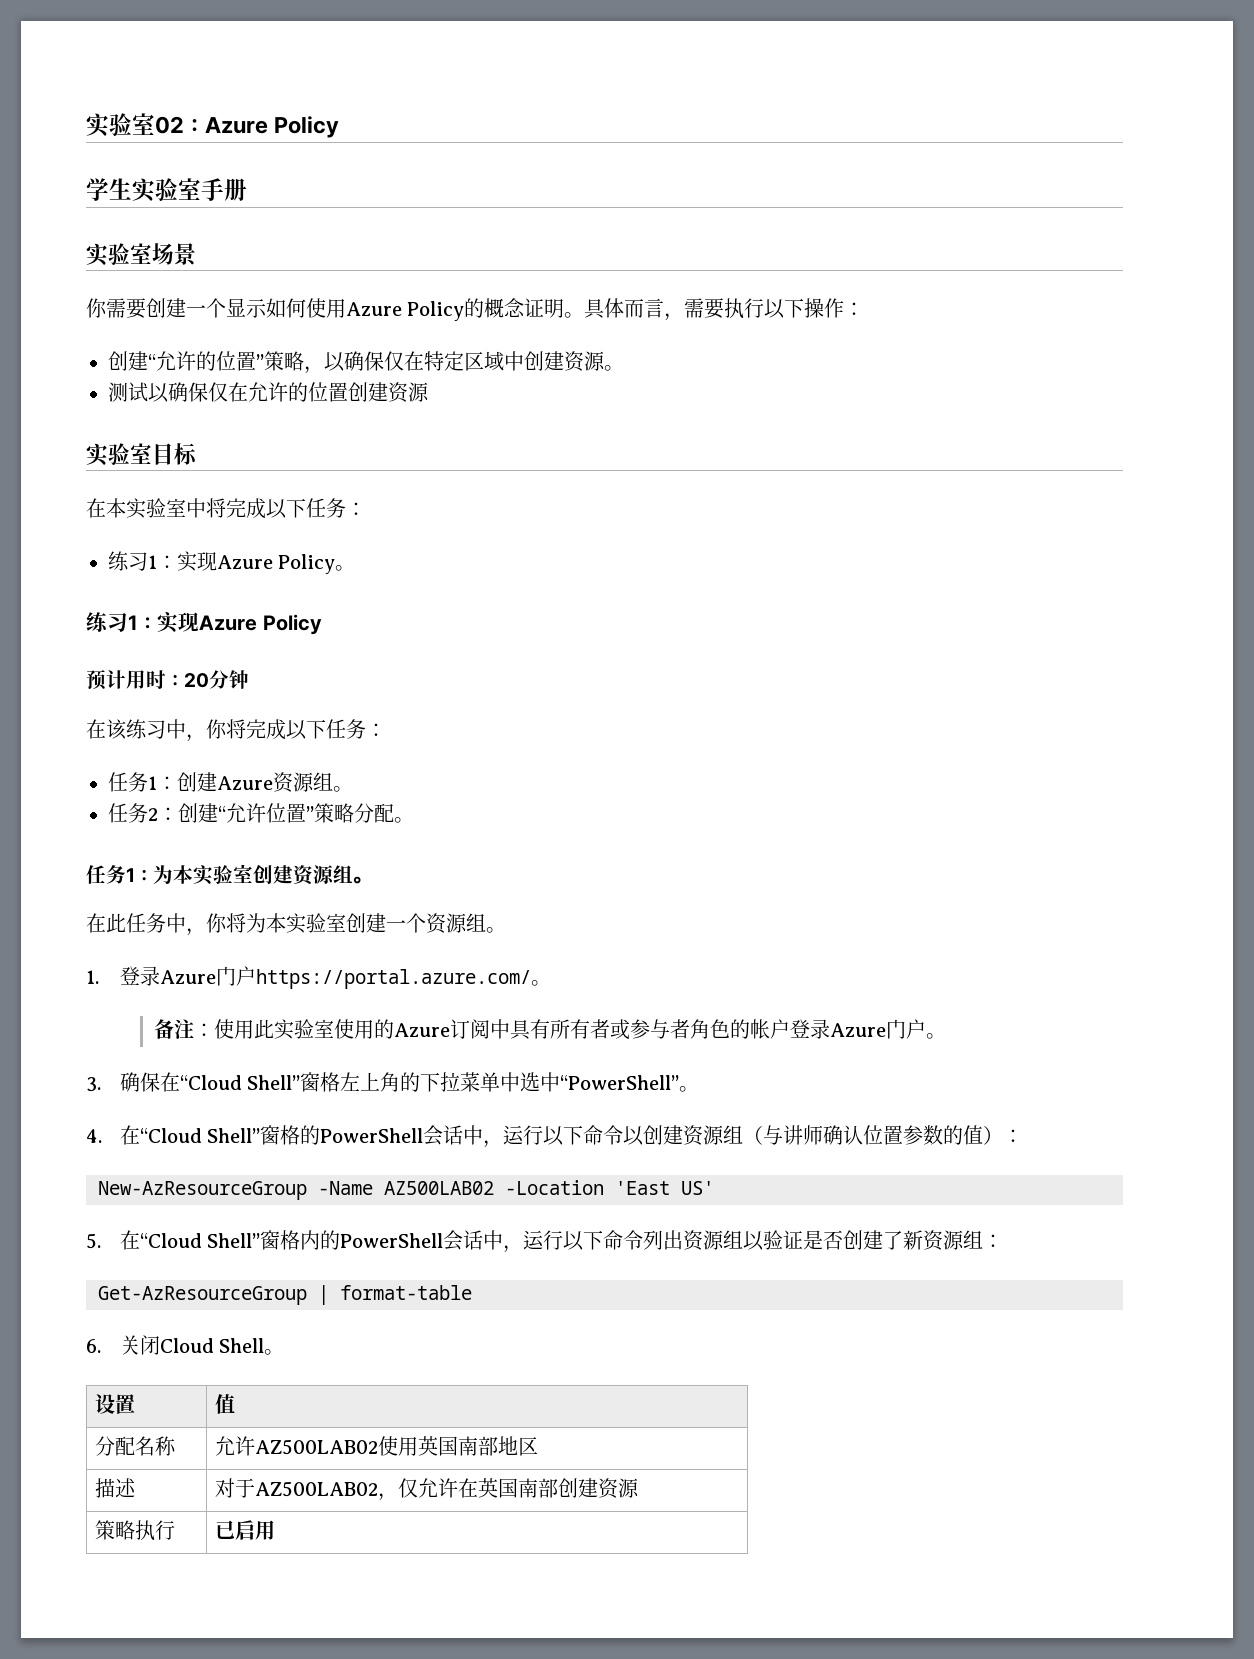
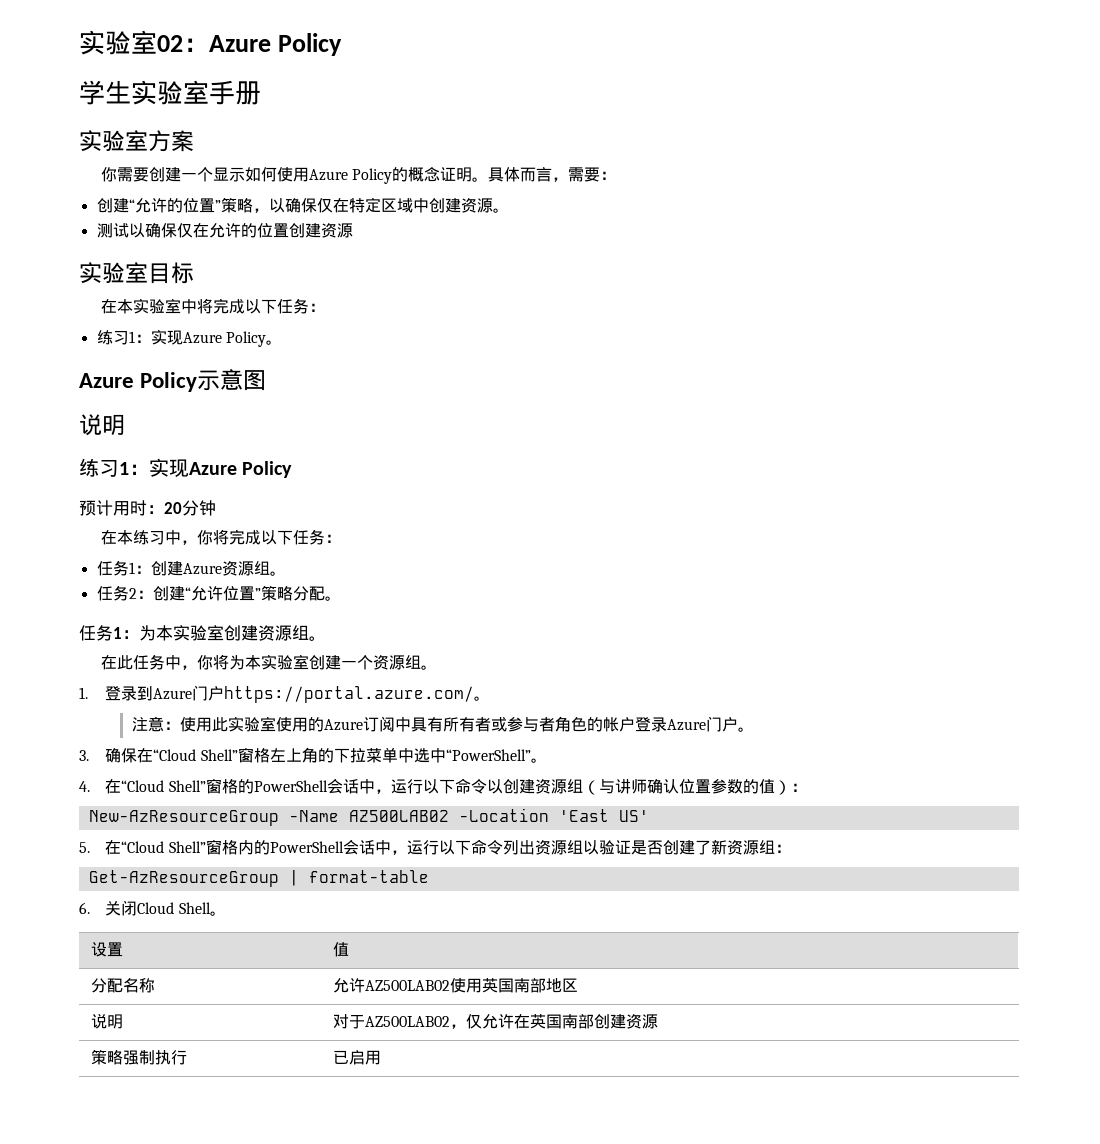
[152,243,196,266] 场景 -> [148,130,194,152] 方案
[724,298,845,319] 执行以下操作 -> (600, 174) none
(356, 568) none -> [79,369,267,392] [79,414,125,436] // Azure Policy示意图 // 说明
[106,719,127,740] 该 -> [116,530,133,545] 本
(160, 976) none -> [137,686,154,701] 到
[153,1019,194,1039] 备注 -> [131,716,164,732] 注意
[95,1478,137,1498] 描述 -> [91,1013,124,1029] 说明
(136, 1530) none -> [123,1050,156,1065] 强制

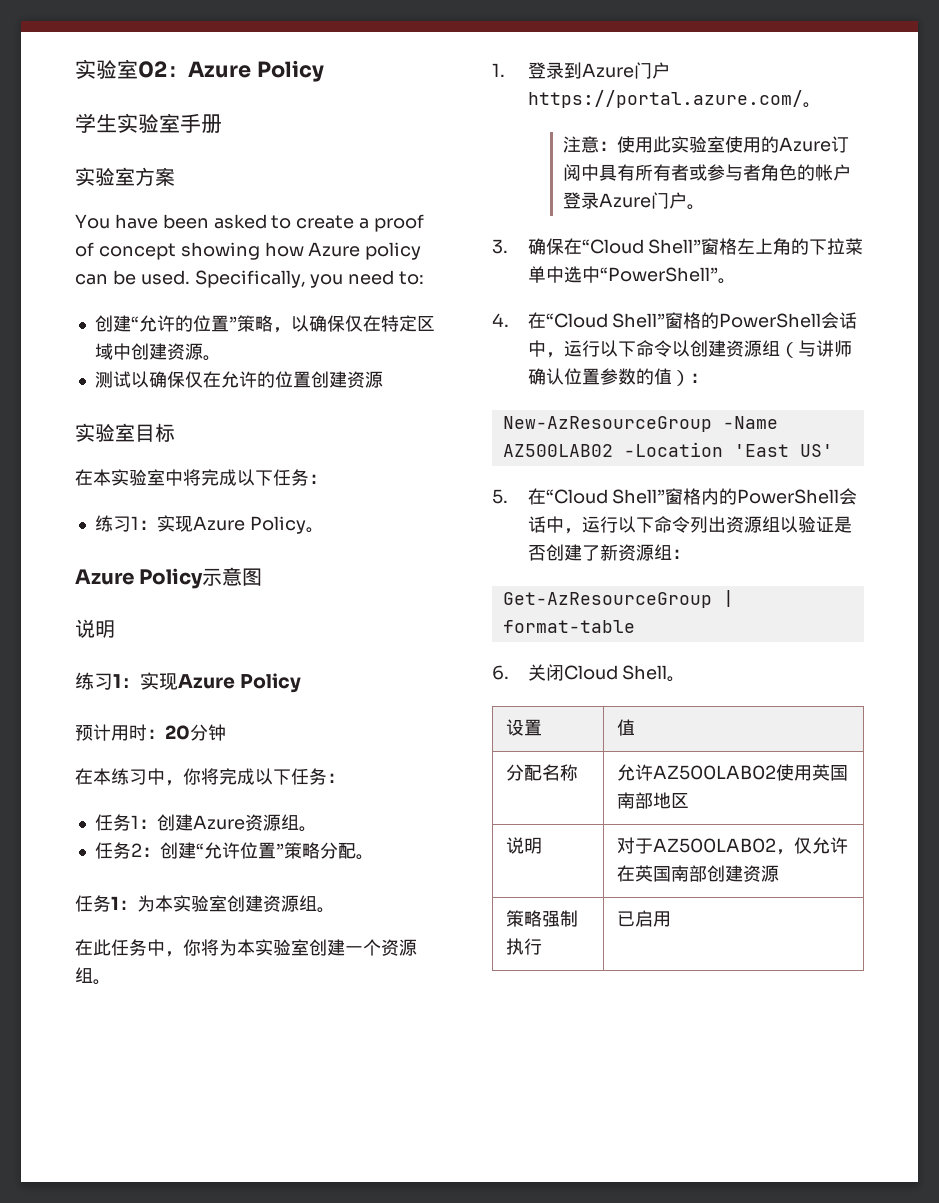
[100,166,616,184] 你需要创建一个显示如何使用Azure Policy的概念证明。具体而言，需要： -> [75,214,425,232] [75,242,422,260] [75,270,425,288] You have been asked to create a proof of concept showing how Azure policy can be used. Specifically, you need to:

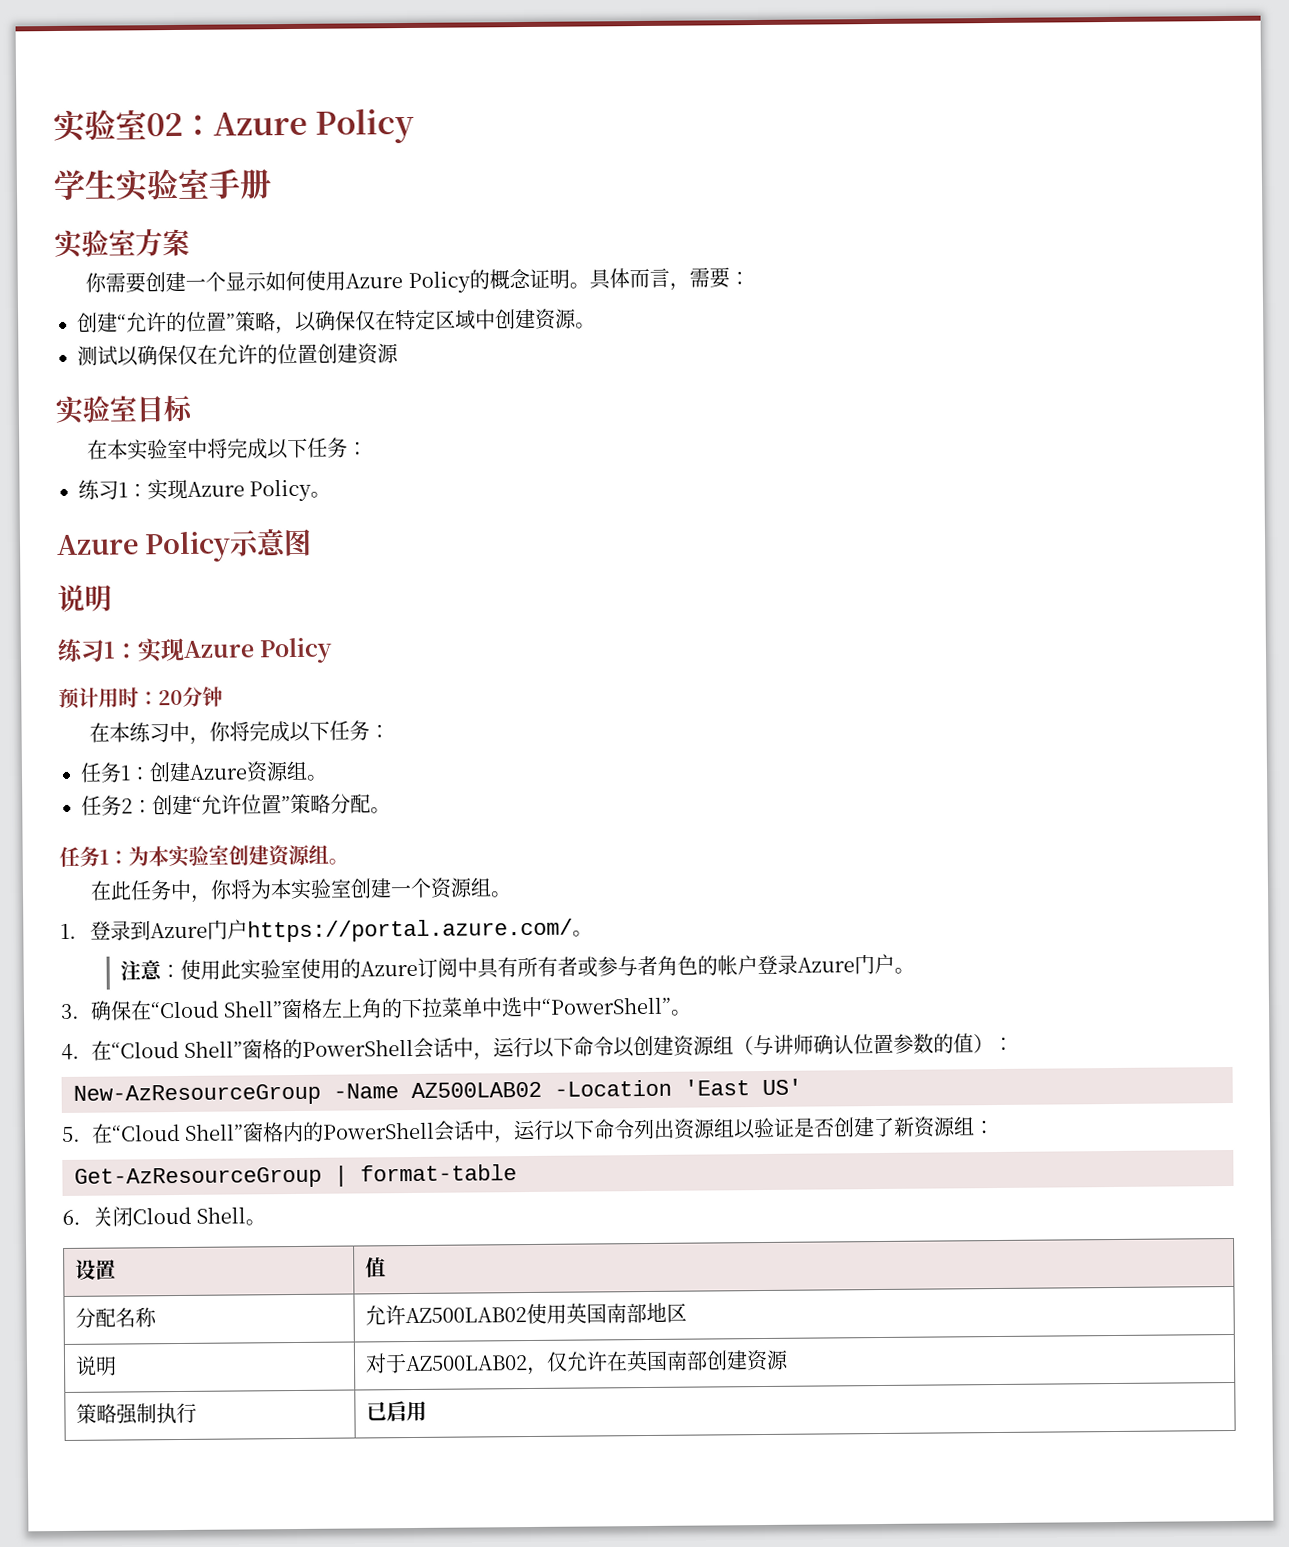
[75,214,425,232] [75,242,422,260] [75,270,425,288] You have been asked to create a proof of concept showing how Azure policy can be used. Specifically, you need to: -> [85,267,750,294] 你需要创建一个显示如何使用Azure Policy的概念证明。具体而言，需要：

